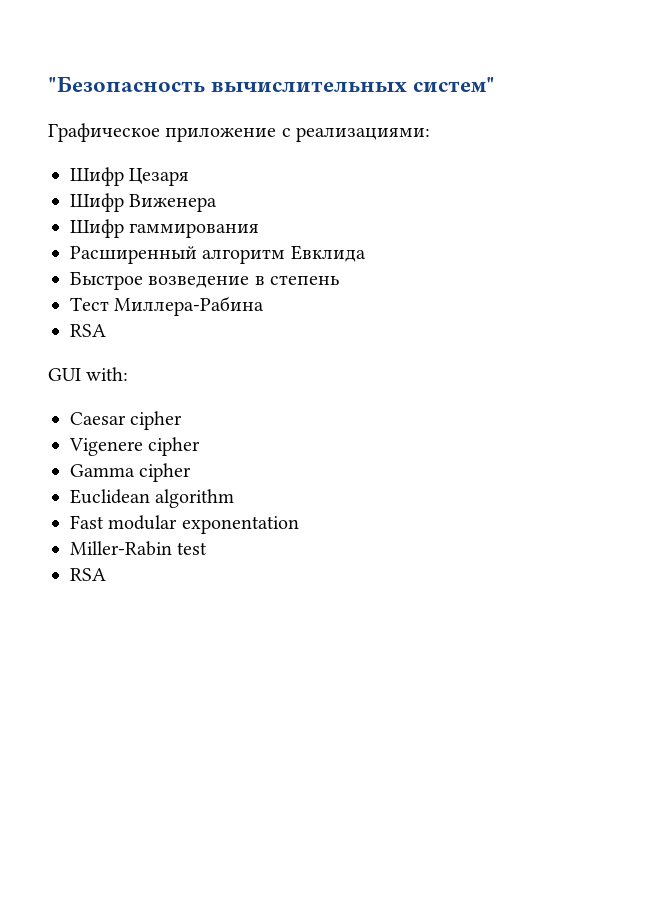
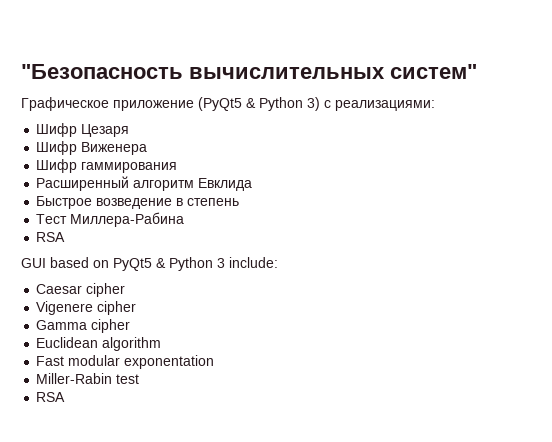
(277, 134) none -> [198,97,320,111] (PyQt5 & Python 3)
[86,367,129,381] with: -> [50,257,278,271] based on PyQt5 & Python 3 include:

